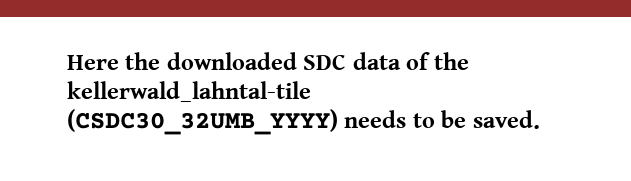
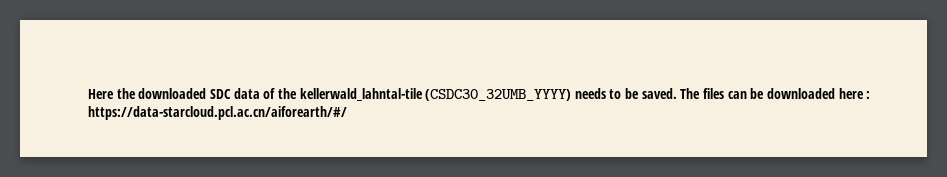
(540, 119) none -> [680,88,871,99] [88,106,347,120] The files can be downloaded here : https://data-starcloud.pcl.ac.cn/aiforearth/#/

